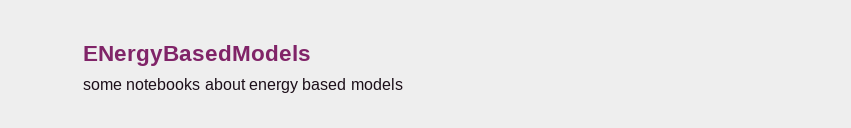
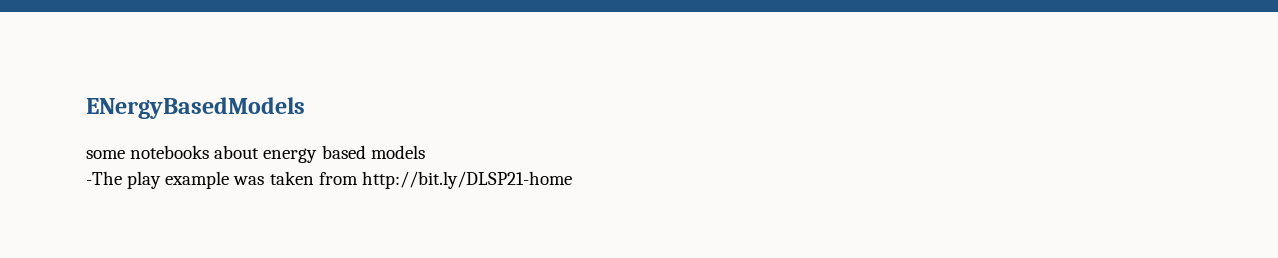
(403, 84) none -> [86,171,572,189] // -The play example was taken from http://bit.ly/DLSP21-home

